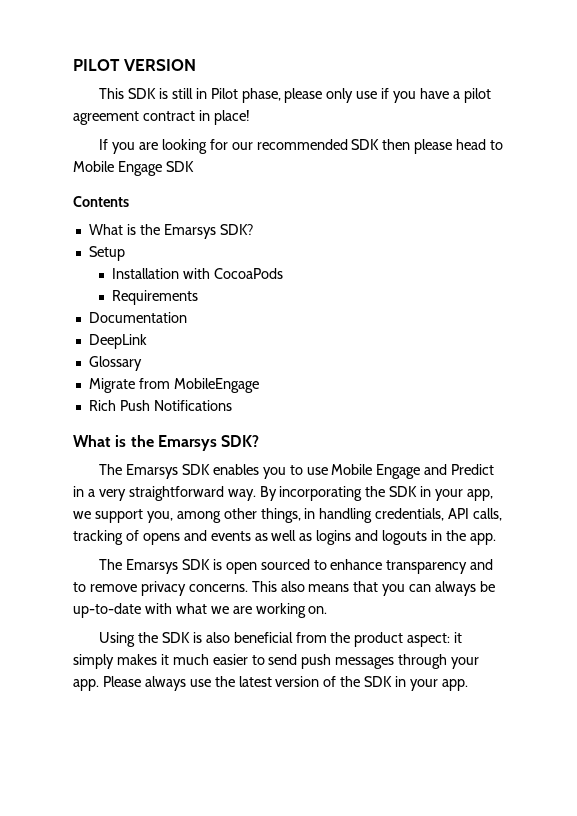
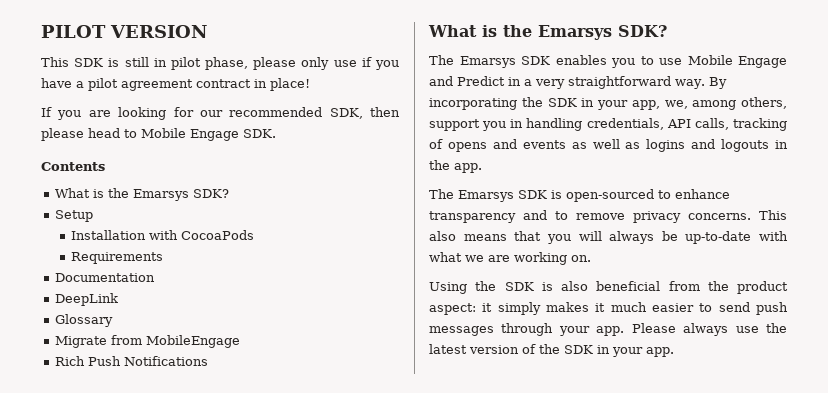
[210,88,238,99] Pilot -> [170,57,201,70] pilot
[351,139,380,150] SDK -> [329,108,363,119] SDK,
[165,161,194,172] SDK -> [243,129,276,138] SDK.
[73,508,301,523] we support you, among other things, -> [664,97,787,110] [429,119,507,131] we, among others, support you
[225,559,310,574] open sourced -> [566,189,654,202] open-sourced
[409,584,432,592] can -> [578,231,602,241] will

